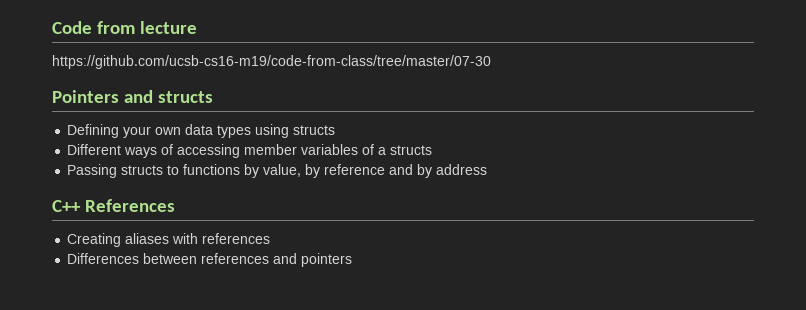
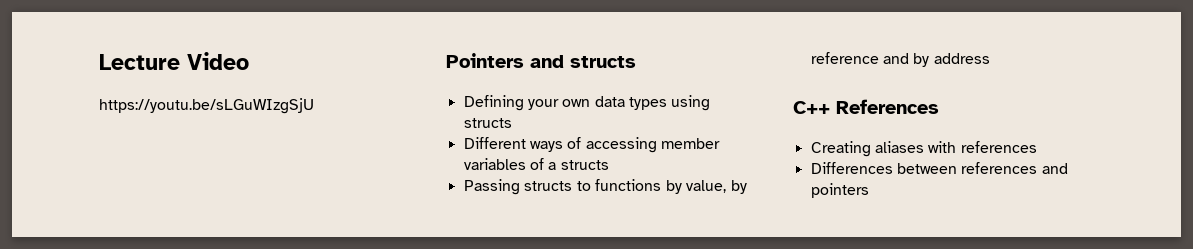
[52,21,197,34] [52,55,491,69] Code from lecture // https://github.com/ucsb-cs16-m19/code-from-class/tree/master/07-30 -> [99,52,249,70] [99,98,314,114] Lecture Video // https://youtu.be/sLGuWIzgSjU

